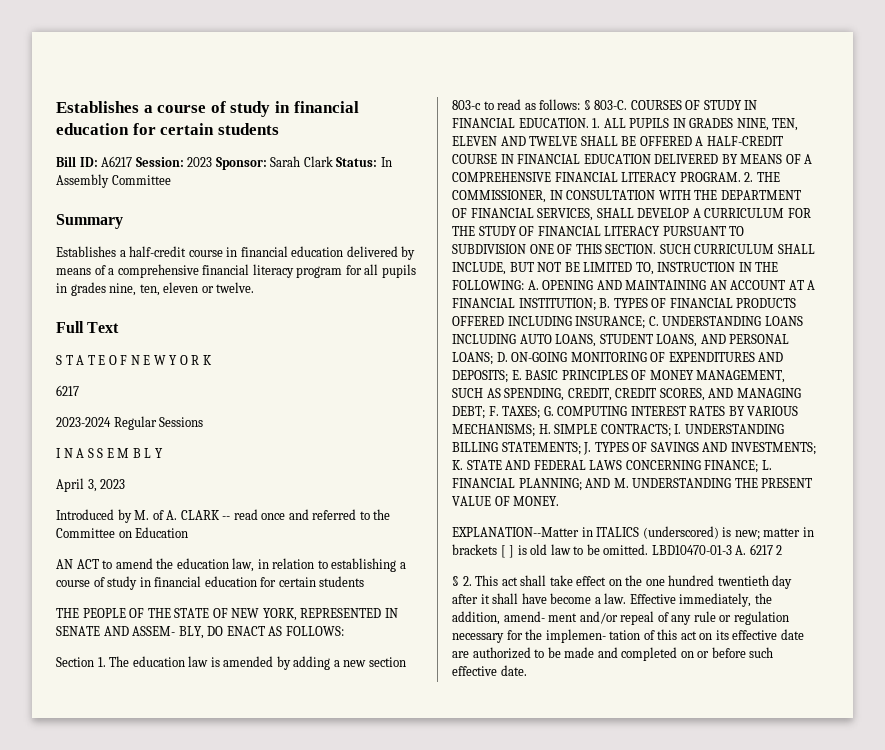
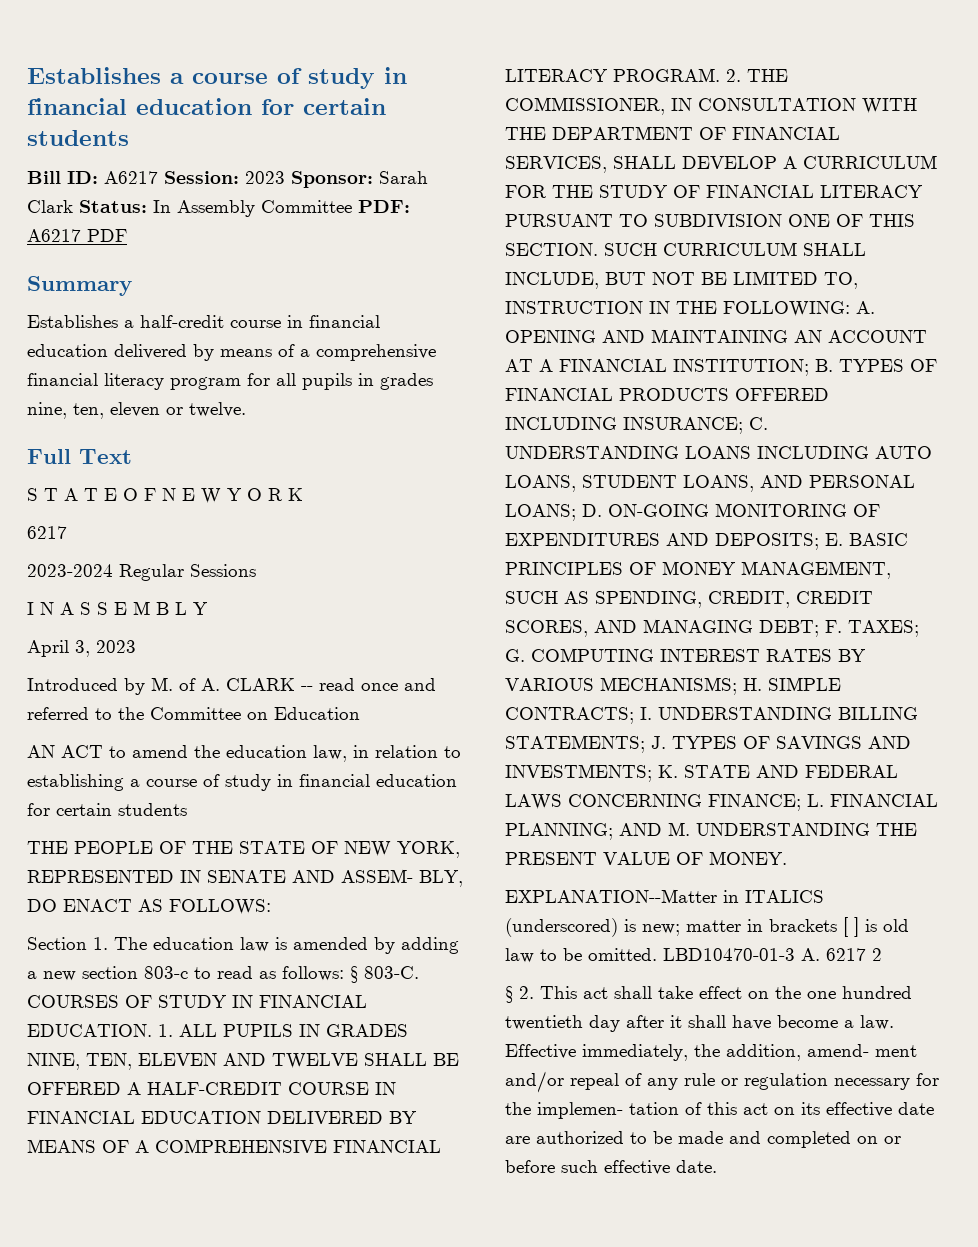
(171, 180) none -> [358,200,410,213] [27,229,127,242] PDF: A6217 PDF

